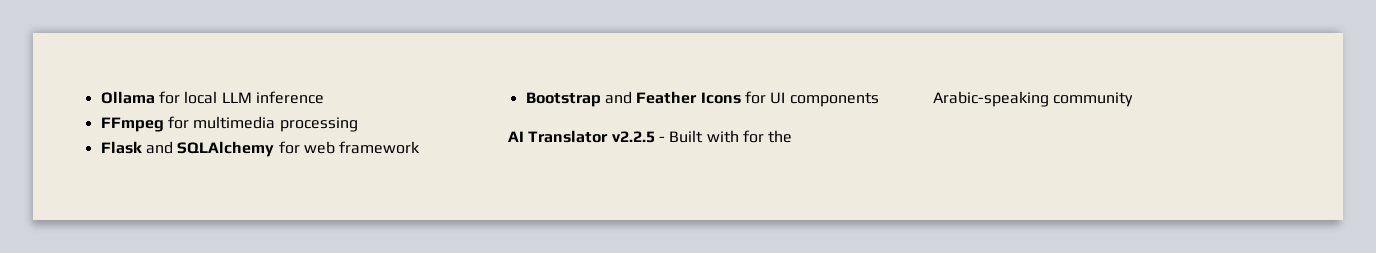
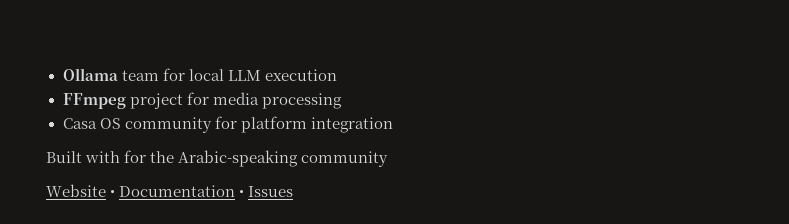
(155, 97) none -> [121,70,159,81] team
[255,91,324,104] inference -> [264,69,337,81] execution
[167,116,358,132] [100,141,421,157] [525,91,879,107] [508,130,665,143] for multimedia processing // Flask and SQLAlchemy for web framework // Bootstrap and Feather Icons for UI components // AI Translator v2.2.5 - -> [129,92,342,109] [62,116,393,133] project for media processing // Casa OS community for platform integration //
(1134, 99) none -> [46,184,294,197] // Website • Documentation • Issues

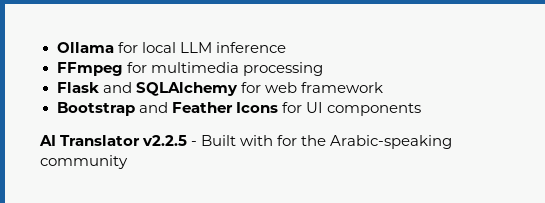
[121,70,159,81] team -> (114, 47) none
[264,69,337,81] execution -> [215,42,286,53] inference
[129,92,342,109] [62,116,393,133] project for media processing // Casa OS community for platform integration // -> [126,62,323,76] [56,82,383,96] [56,102,421,116] [39,135,198,146] for multimedia processing // Flask and SQLAlchemy for web framework // Bootstrap and Feather Icons for UI components // AI Translator v2.2.5 -
[46,184,294,197] // Website • Documentation • Issues -> (128, 162) none

